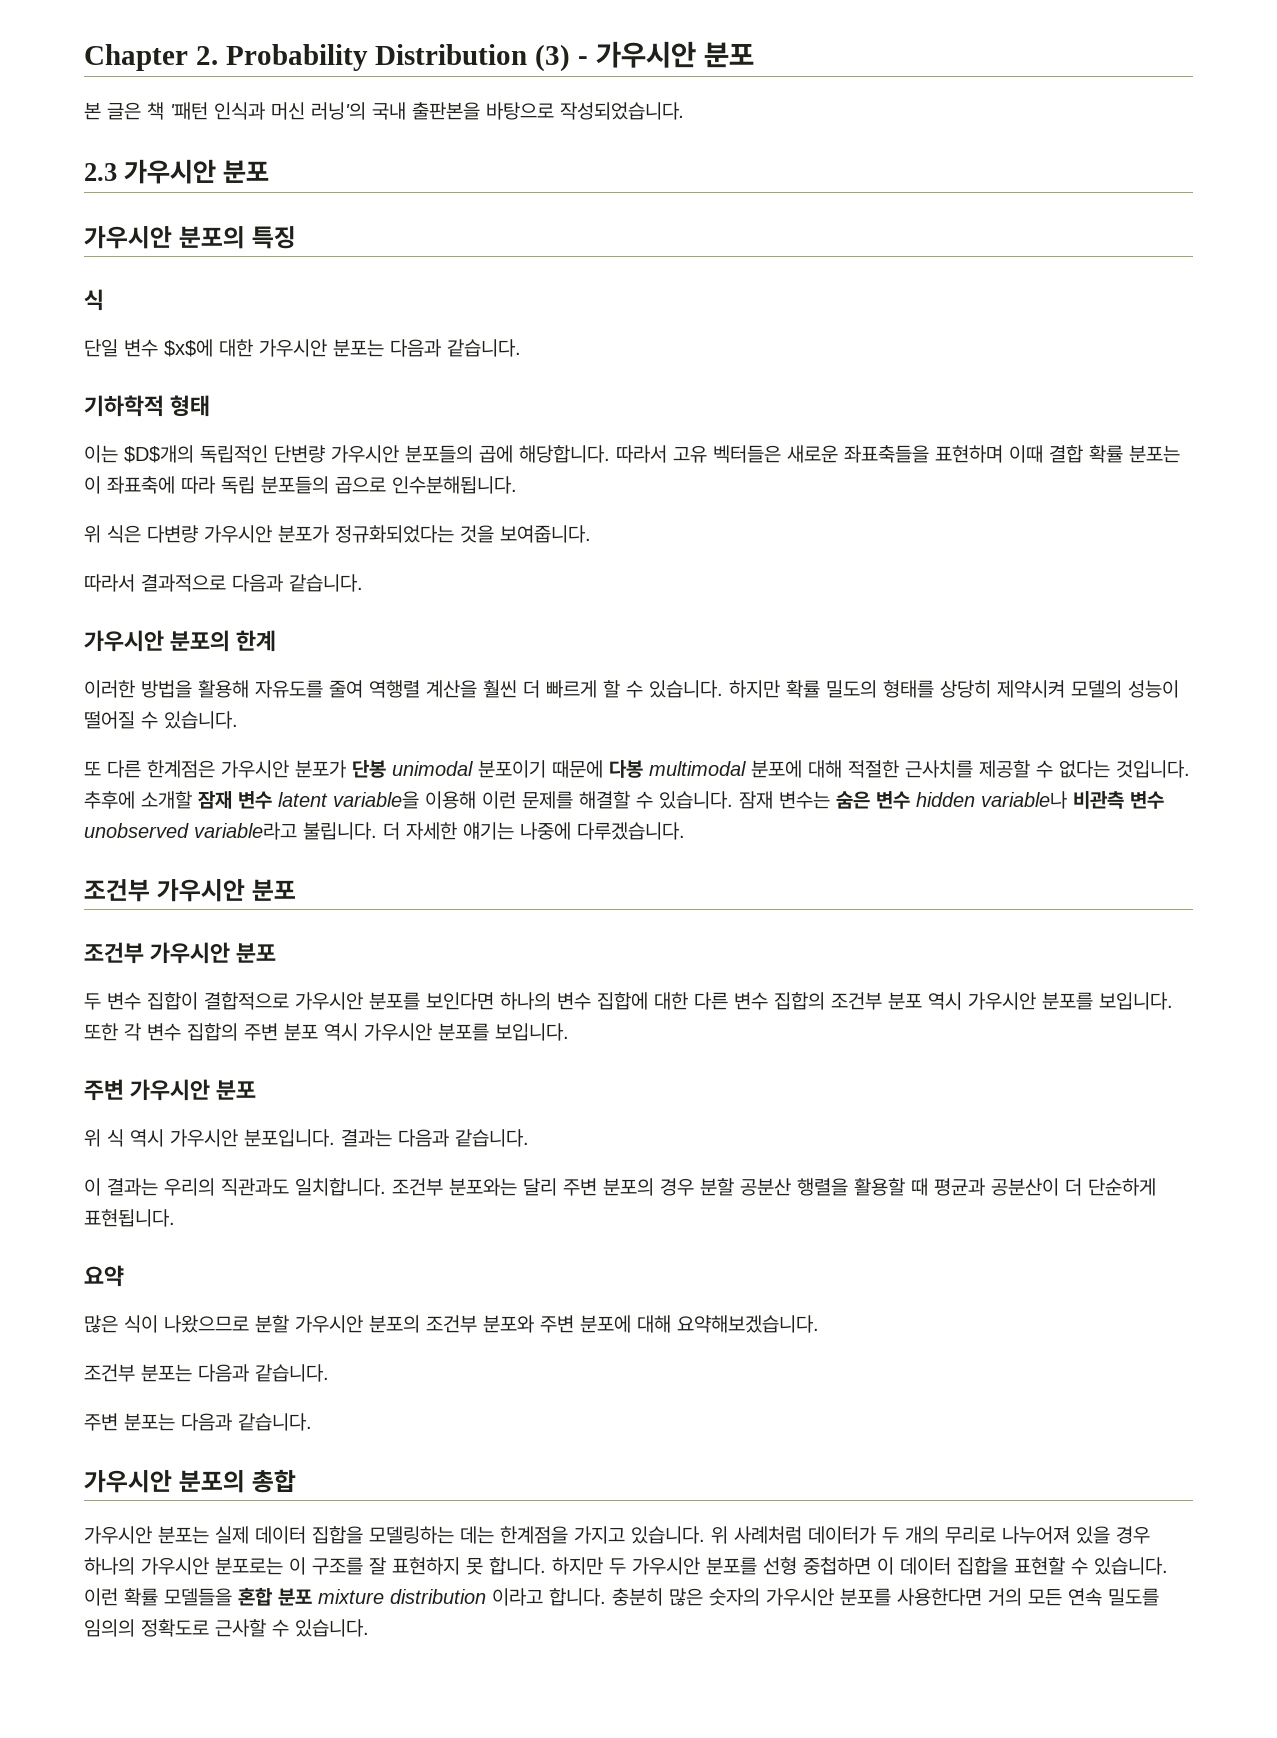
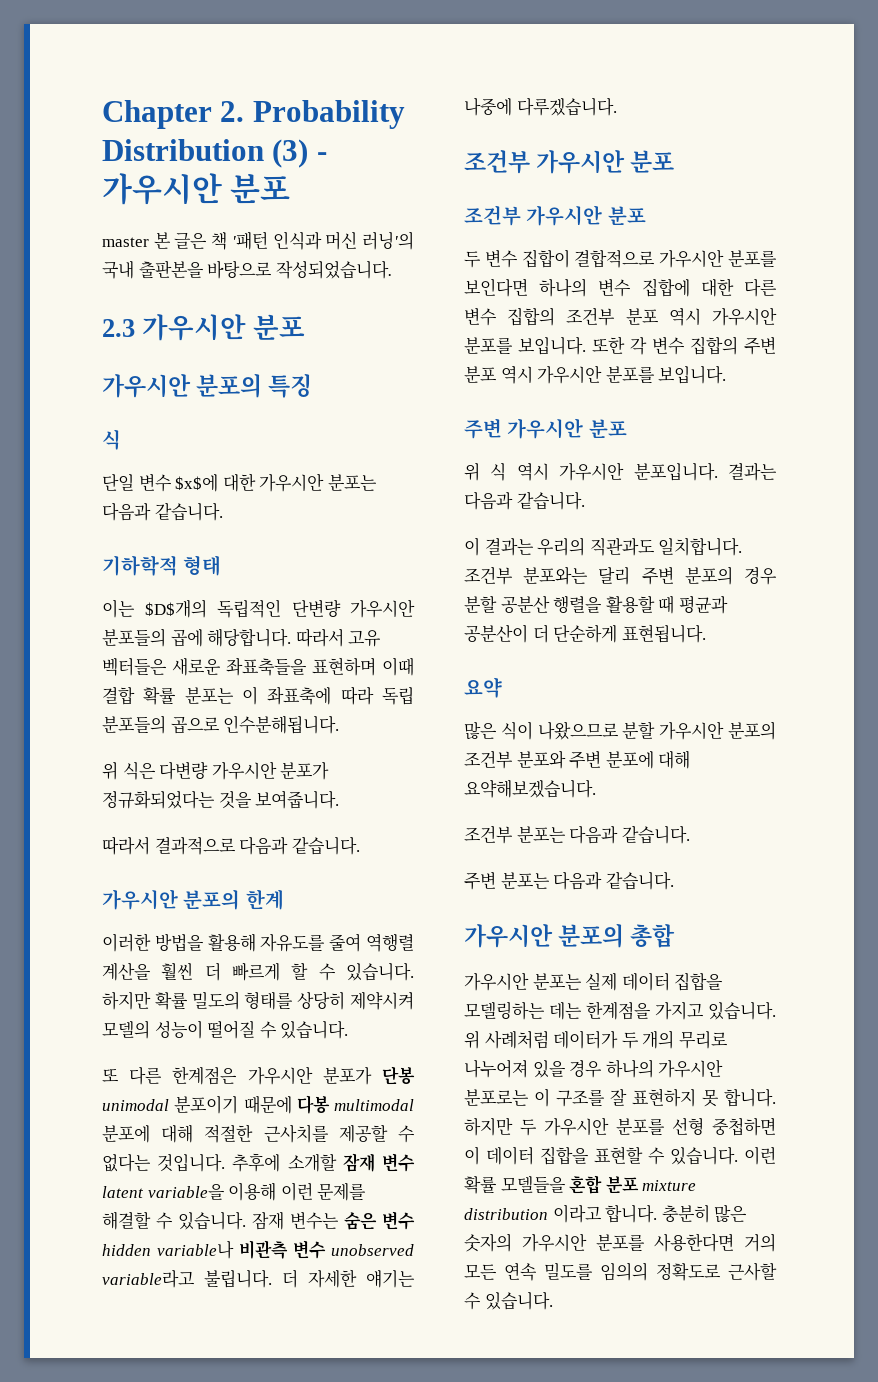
(754, 55) none -> [102,237,149,247] master

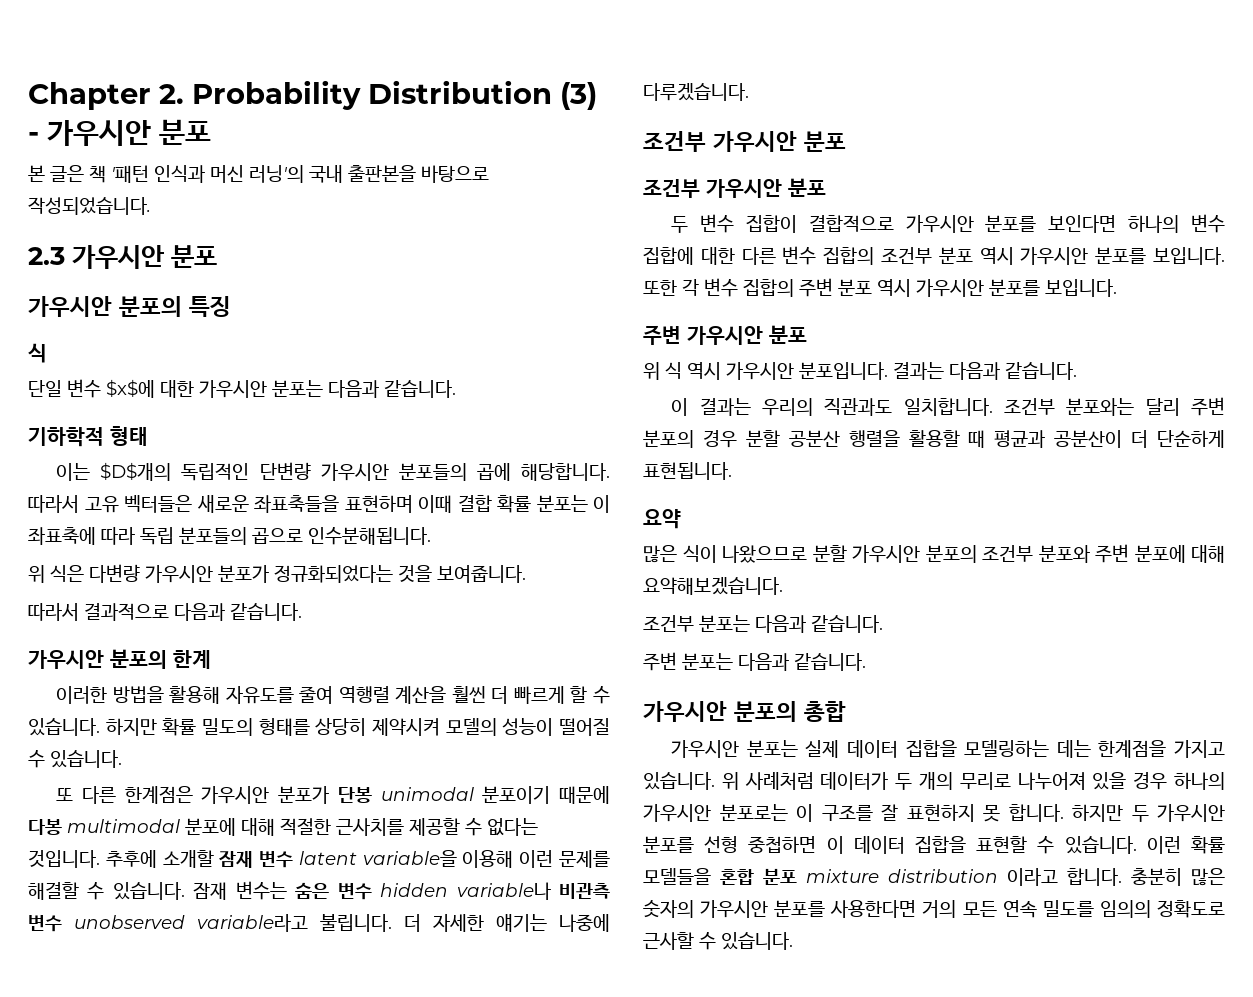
[102,237,149,247] master -> (211, 132) none

